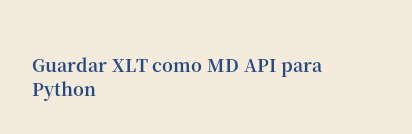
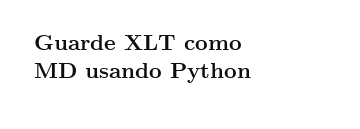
[32,57,107,72] Guardar -> [34,35,116,50] Guarde
[243,59,323,77] API para -> [85,63,162,78] usando

